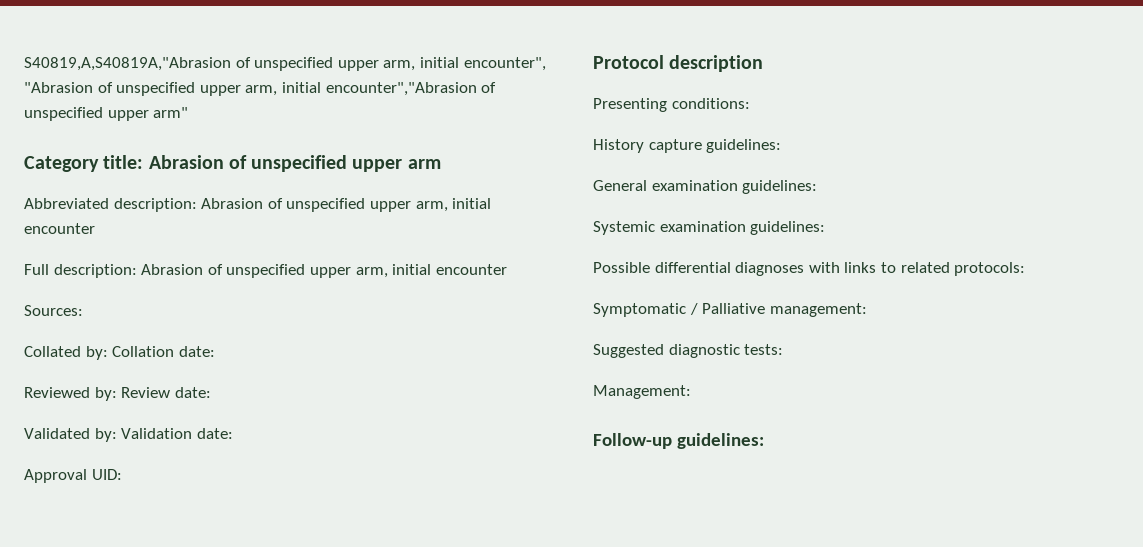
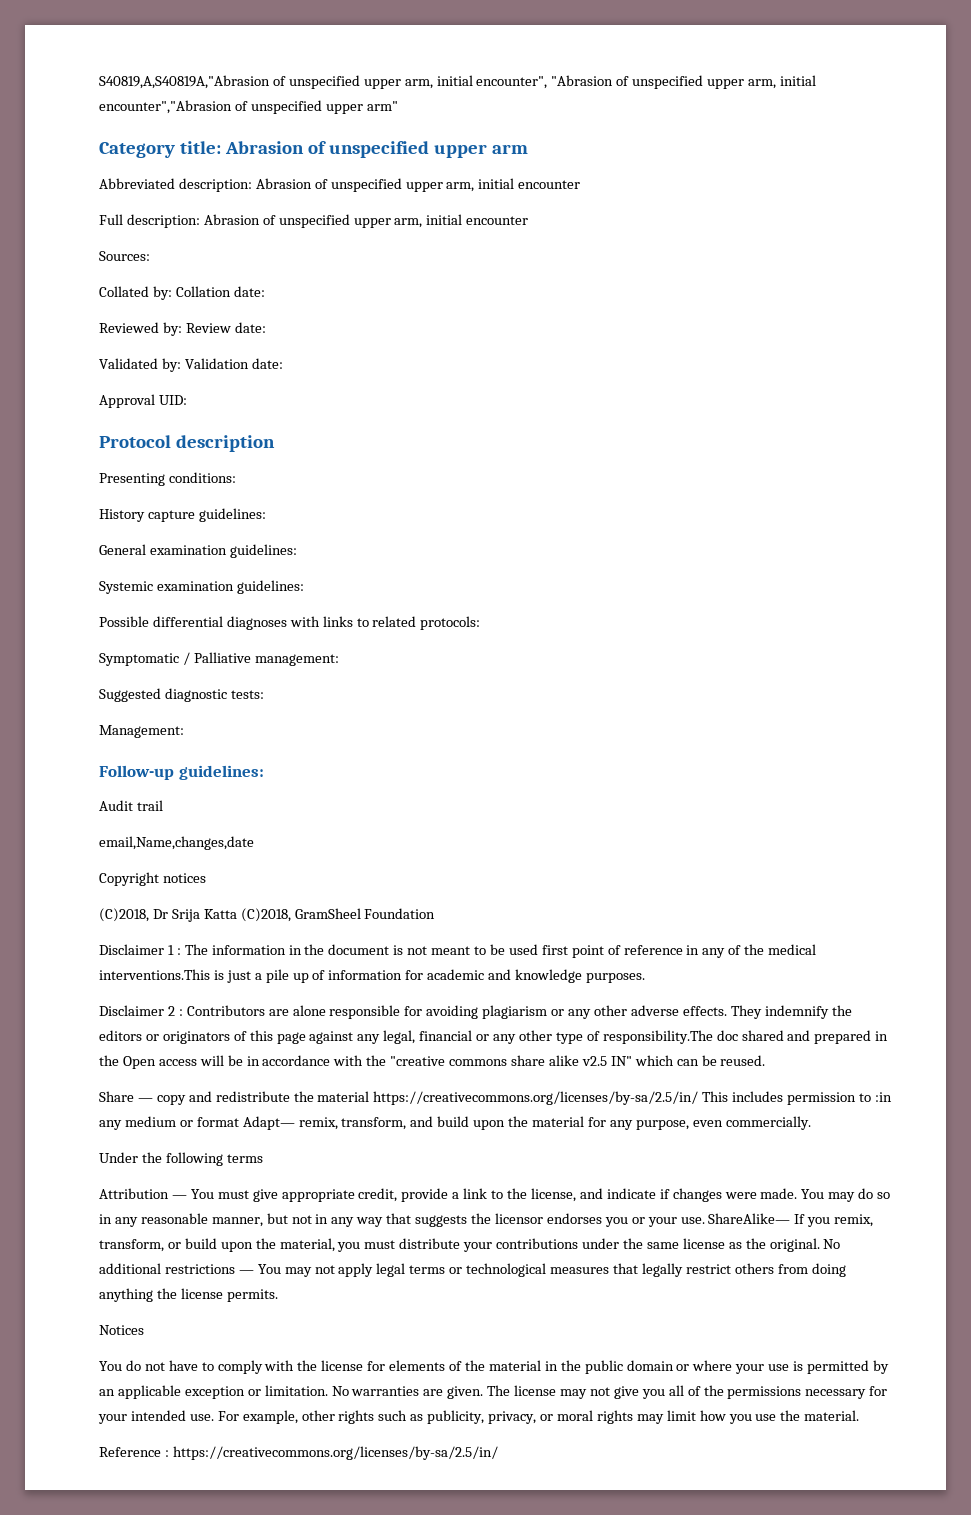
(764, 441) none -> [99,800,163,811] [99,836,254,850] [99,872,206,886] [99,908,436,922] [99,944,817,958] [99,969,645,983] [99,1005,852,1019] [99,1030,889,1044] [99,1055,766,1069] [99,1091,892,1105] [99,1116,811,1130] [99,1152,263,1166] [99,1188,891,1202] [99,1213,874,1227] [99,1238,841,1252] [99,1263,846,1277] [99,1288,278,1302] [99,1325,144,1335] [99,1360,889,1374] [99,1385,888,1399] [98,1410,860,1424] [99,1446,498,1460] // Audit trail // email,Name,changes,date // Copyright notices // (C)2018, Dr Srija Katta (C)2018, GramSheel Foundation // Disclaimer 1 : The information in the document is not meant to be used first point of reference in any of the medical interventions.This is just a pile up of information for academic and knowledge purposes. // Disclaimer 2 : Contributors are alone responsible for avoiding plagiarism or any other adverse effects. They indemnify the editors or originators of this page against any legal, financial or any other type of responsibility.The doc shared and prepared in the Open access will be in accordance with the "creative commons share alike v2.5 IN" which can be reused. // Share — copy and redistribute the material https://creativecommons.org/licenses/by-sa/2.5/in/ This includes permission to :in any medium or format Adapt— remix, transform, and build upon the material for any purpose, even commercially. // Under the following terms // Attribution — You must give appropriate credit, provide a link to the license, and indicate if changes were made. You may do so in any reasonable manner, but not in any way that suggests the licensor endorses you or your use. ShareAlike— If you remix, transform, or build upon the material, you must distribute your contributions under the same license as the original. No additional restrictions — You may not apply legal terms or technological measures that legally restrict others from doing anything the license permits. // Notices // You do not have to comply with the license for elements of the material in the public domain or where your use is permitted by an applicable exception or limitation. No warranties are given. The license may not give you all of the permissions necessary for your intended use. For example, other rights such as publicity, privacy, or moral rights may limit how you use the material. // Reference : https://creativecommons.org/licenses/by-sa/2.5/in/

